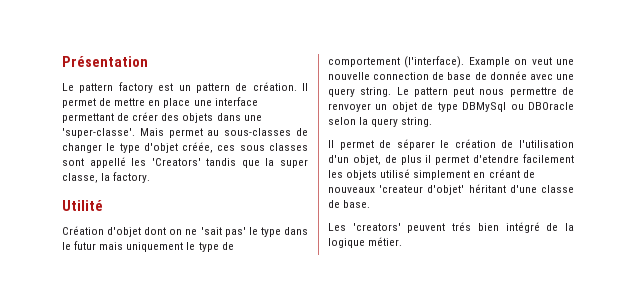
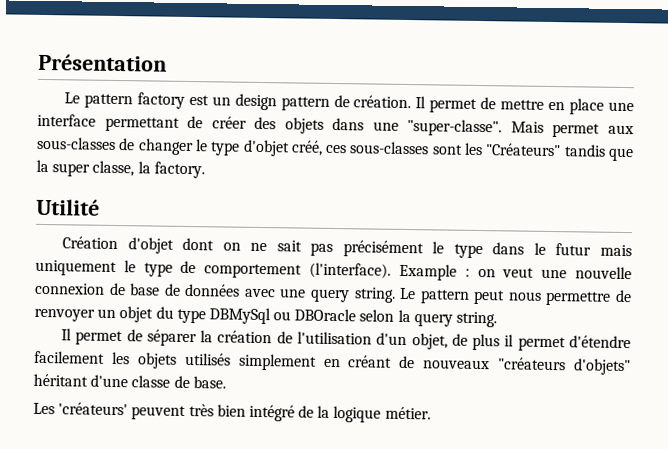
(191, 88) none -> [234,93,277,111] design
[62,128,135,138] 'super-classe'. -> [407,119,503,137] "super-classe".
[207,130,220,136] au -> [607,124,634,135] aux
[182,142,308,153] [62,157,201,168] créée, ces sous classes sont appellé les 'Creators' -> [290,140,562,157] créé, ces sous-classes sont les "Créateurs"
[200,227,246,237] 'sait pas' -> [276,240,424,258] sait pas précisément
(510, 62) none -> [464,268,470,277] :
[373,72,430,80] connection -> [35,282,105,295] connexion
[489,71,527,80] donnée -> [185,283,241,297] données
[421,102,434,110] de -> [155,306,174,319] du
[440,140,450,148] le -> [200,330,214,343] la
[473,155,520,163] d'etendre -> [568,335,631,349] d'étendre
[380,169,411,178] utilisé -> [184,352,231,366] utilisés
[379,185,465,195] 'createur d'objet' -> [498,357,631,376] "créateurs d'objets"
[352,222,472,233] 'creators' peuvent trés -> [58,402,214,420] 'créateurs' peuvent très

